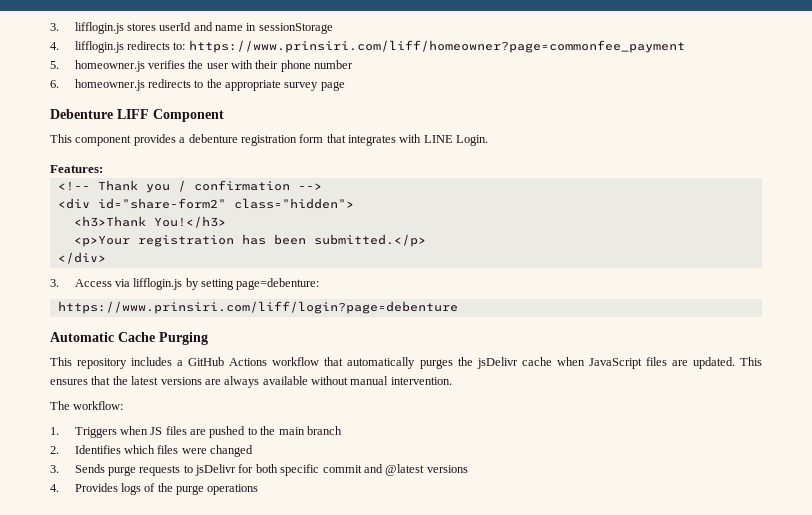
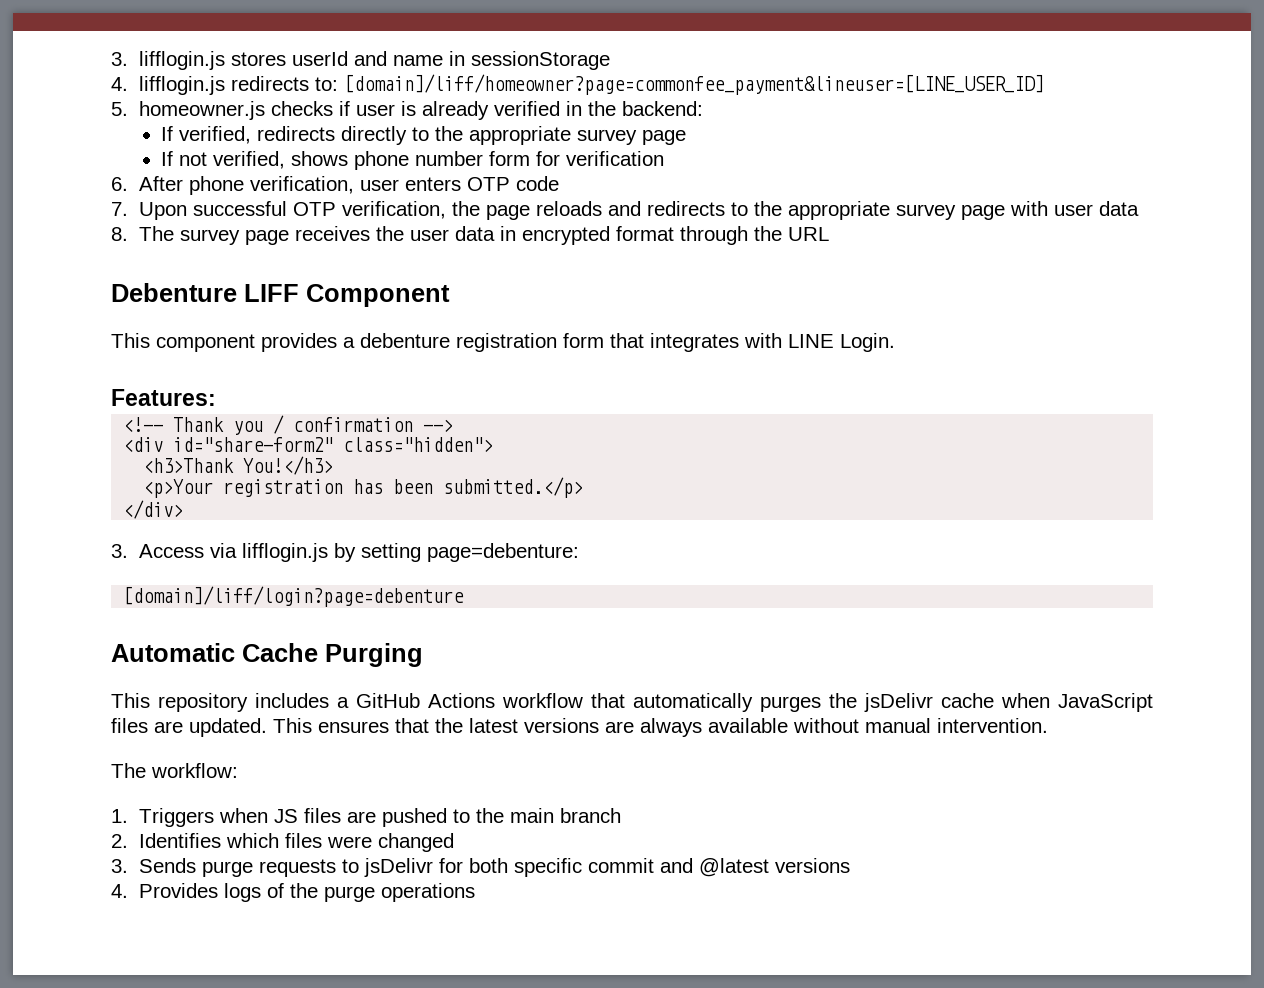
[188,40,685,53] https://www.prinsiri.com/liff/homeowner?page=commonfee_payment -> [343,74,1044,95] [domain]/liff/homeowner?page=commonfee_payment&lineuser=[LINE_USER_ID]
[147,60,354,72] [50,79,145,91] verifies the user with their phone number // 6. homeowner.js -> [270,101,703,120] [161,126,687,145] [161,151,665,170] [111,176,559,195] [111,201,641,220] checks if user is already verified in the backend: // If verified, redirects directly to the appropriate survey page // If not verified, shows phone number form for verification // 6. After phone verification, user enters OTP code // 7. Upon successful OTP verification, the page reloads and
(345, 86) none -> [1009,201,1139,216] [111,226,829,245] with user data // 8. The survey page receives the user data in encrypted format through the URL
[57,301,458,314] https://www.prinsiri.com/liff/login?page=debenture -> [123,586,465,607] [domain]/liff/login?page=debenture

